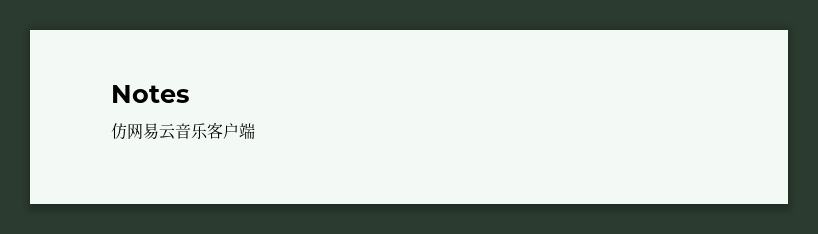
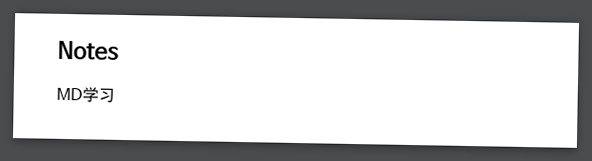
[111,122,255,140] 仿网易云音乐客户端 -> [56,86,115,103] MD学习

